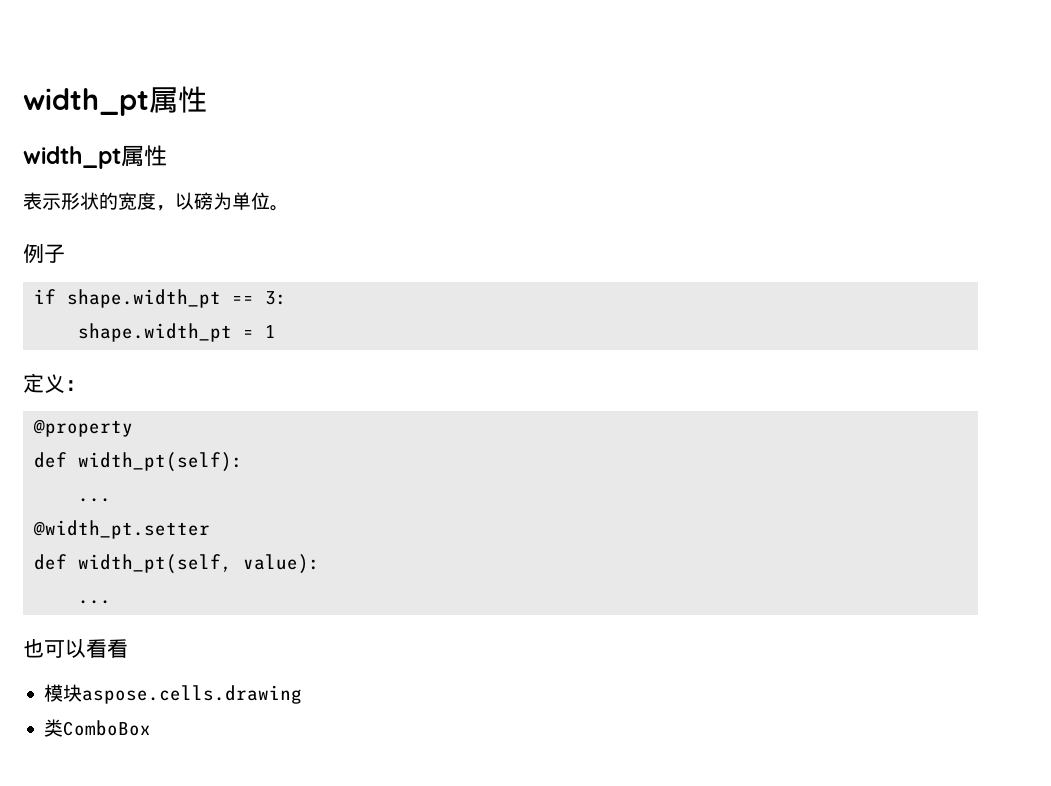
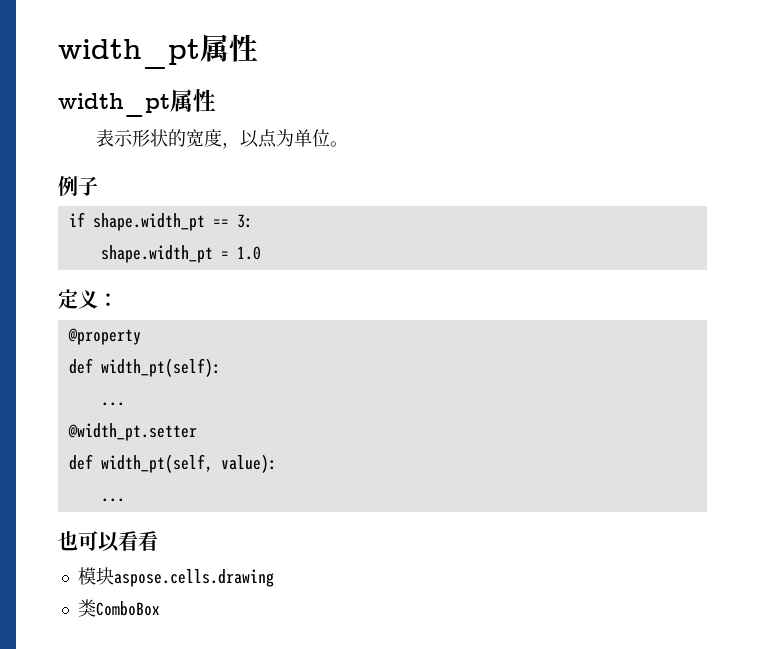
[194,192,213,210] 磅 -> [257,129,277,148] 点
[265,325,277,338] 1 -> [236,246,261,260] 1.0

